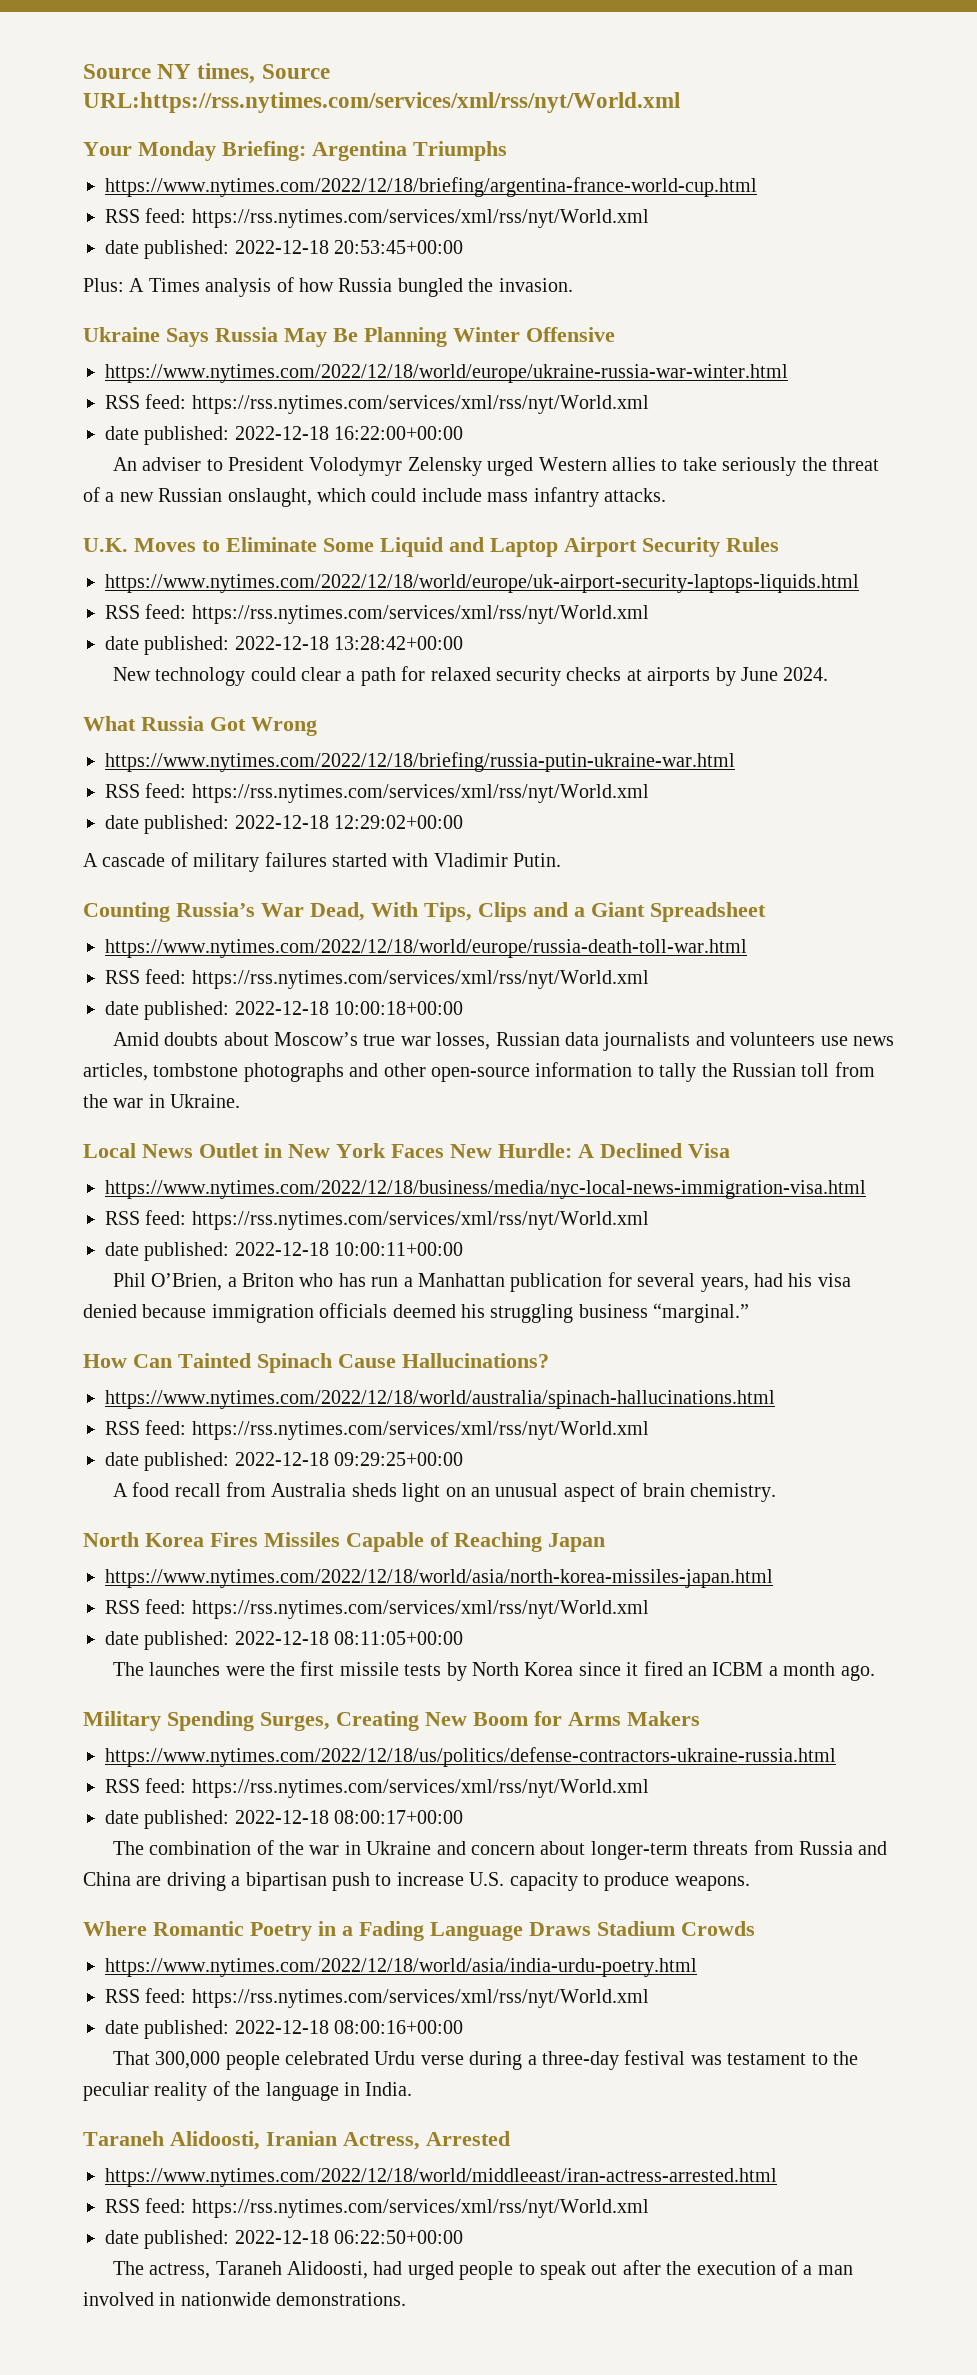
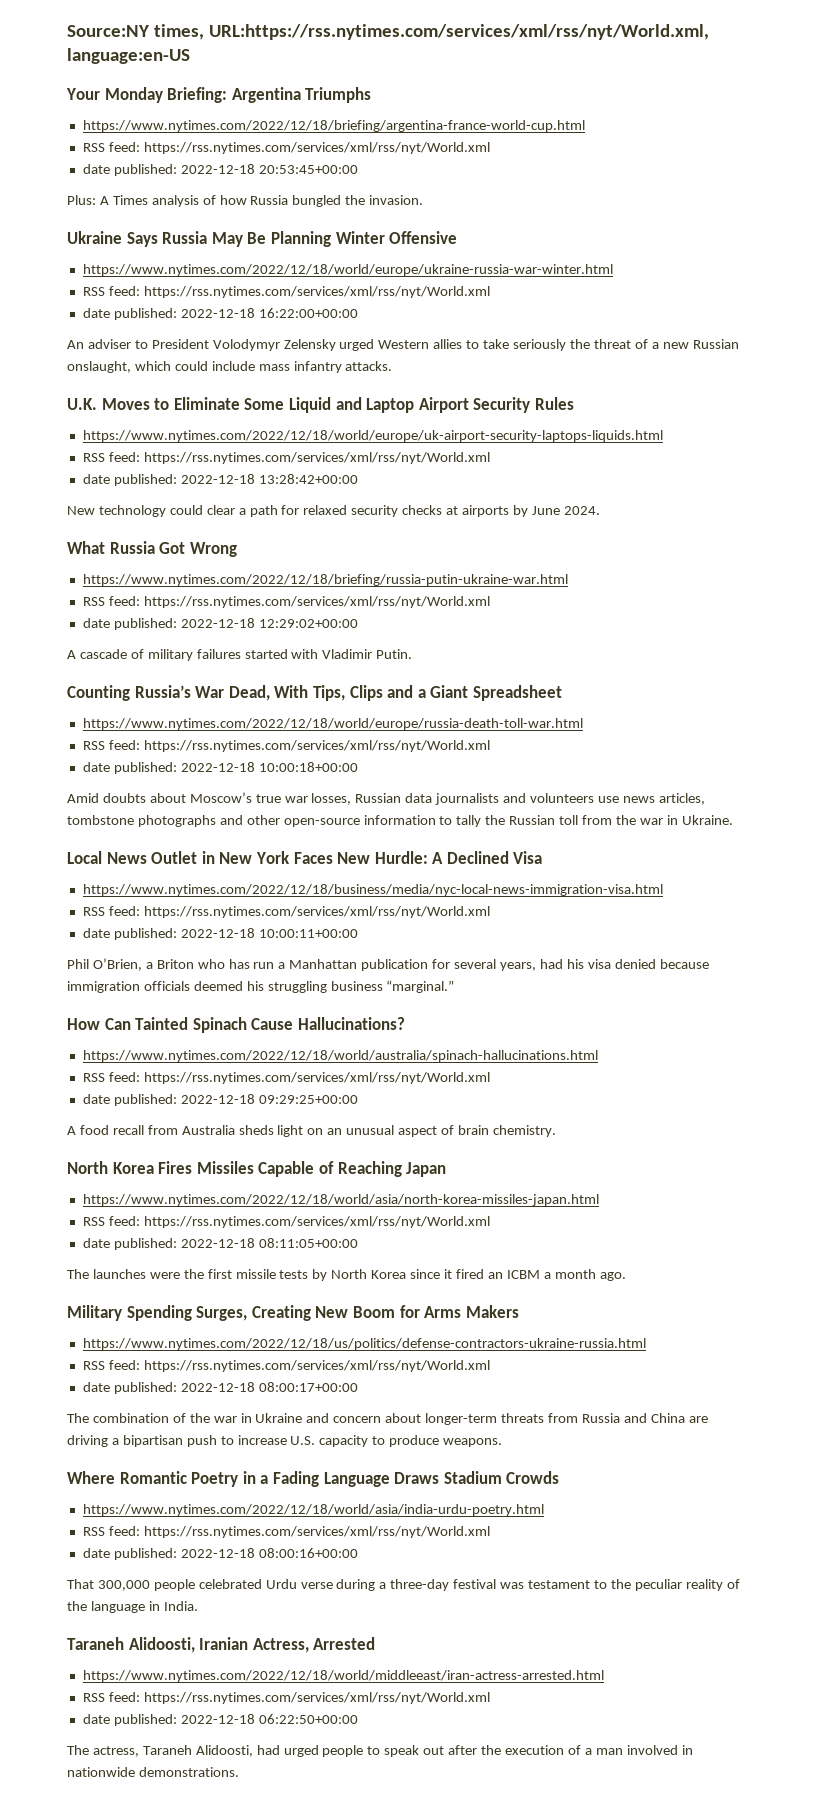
[83,63,330,84] [83,92,680,113] Source NY times, Source URL:https://rss.nytimes.com/services/xml/rss/nyt/World.xml -> [67,24,709,40] [67,48,190,64] Source:NY times, URL:https://rss.nytimes.com/services/xml/rss/nyt/World.xml, language:en-US

